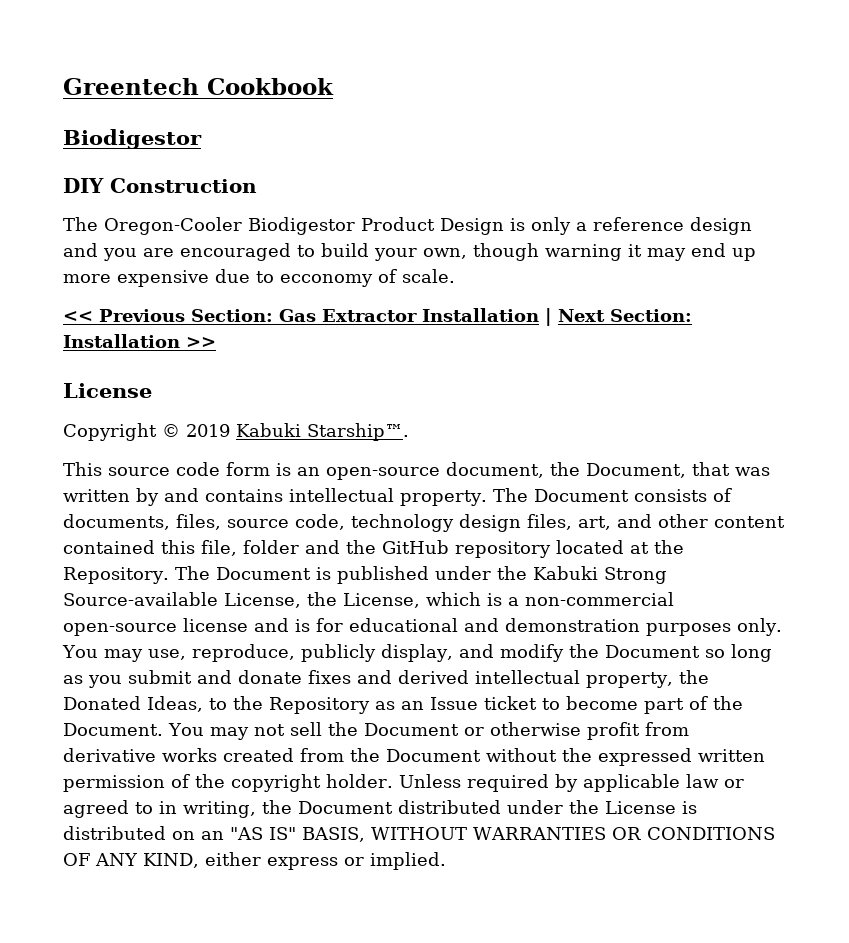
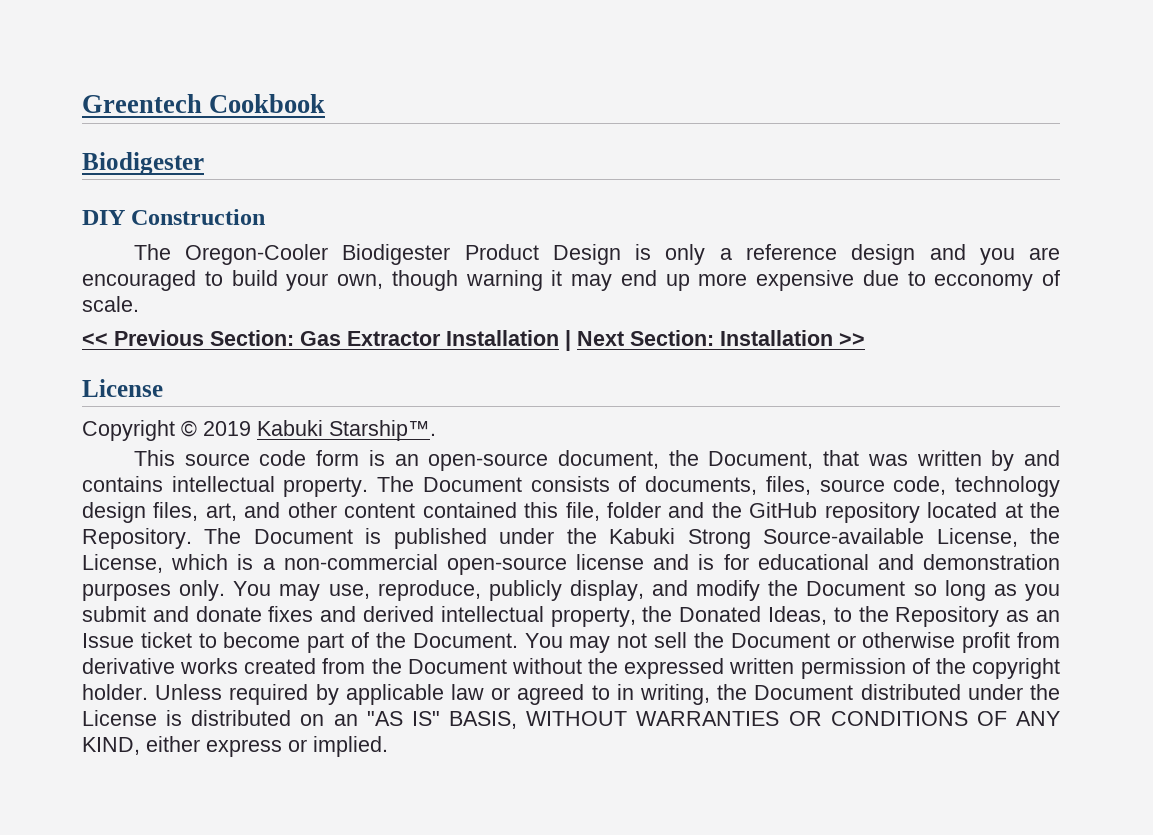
[63,129,202,149] Biodigestor -> [82,152,204,175] Biodigester
[248,217,355,235] Biodigestor -> [342,244,451,265] Biodigester

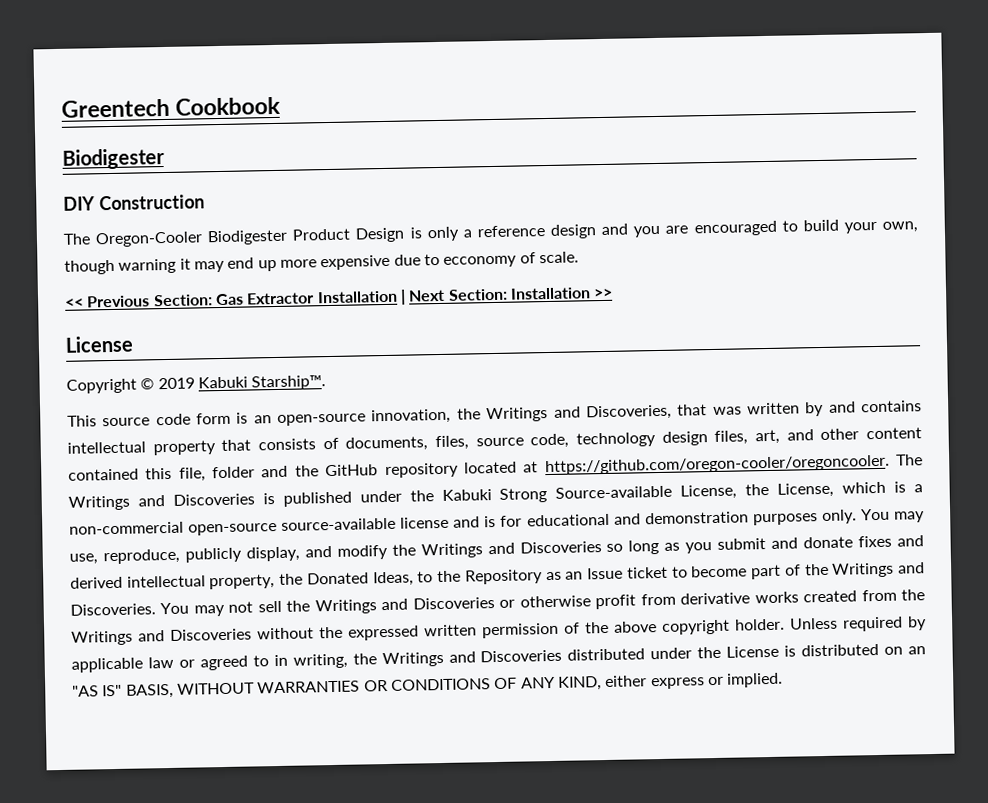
[557,450,814,469] document, the Document, -> [371,404,672,425] innovation, the Writings and Discoveries,
[283,476,522,497] property. The Document -> [152,439,252,456] property that
[1030,502,1060,518] [82,528,353,549] the Repository. The Document -> [544,454,924,476] [68,493,255,511] https://github.com/oregon-cooler/oregoncooler. The Writings and Discoveries
(567, 566) none -> [281,517,397,531] source-available
[806,581,906,596] Document -> [420,541,602,559] Writings and Discoveries
[412,633,518,648] Document. -> [832,562,925,578] [70,603,156,616] Writings and Discoveries.
[730,633,830,648] Document -> [314,597,495,615] Writings and Discoveries
[407,659,507,674] Document -> [71,628,252,646] Writings and Discoveries
(966, 666) none -> [614,621,657,633] above
[754,685,854,700] Document -> [381,649,563,668] Writings and Discoveries

